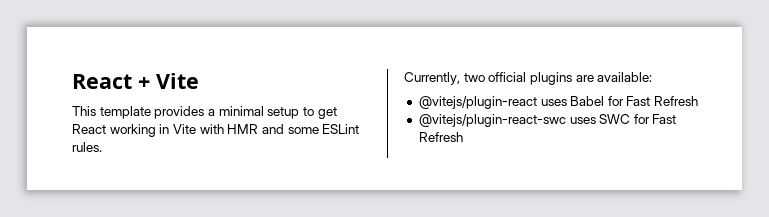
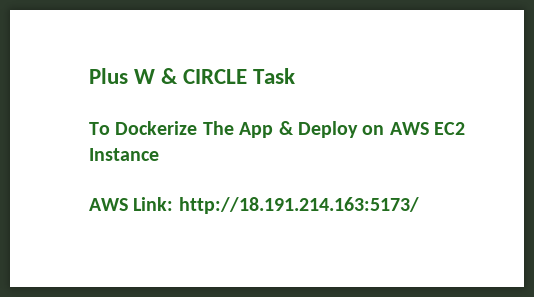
[72,73,199,89] [72,106,337,119] [72,124,360,137] [72,142,102,152] [404,72,653,85] [418,96,699,109] [418,114,677,127] [418,132,463,142] React + Vite // This template provides a minimal setup to get React working in Vite with HMR and some ESLint rules. // Currently, two official plugins are available: // @vitejs/plugin-react uses Babel for Fast Refresh // @vitejs/plugin-react-swc uses SWC for Fast Refresh -> [89,68,296,84] [89,121,466,138] [89,148,159,161] [89,197,419,214] Plus W & CIRCLE Task // To Dockerize The App & Deploy on AWS EC2 Instance // AWS Link: http://18.191.214.163:5173/

